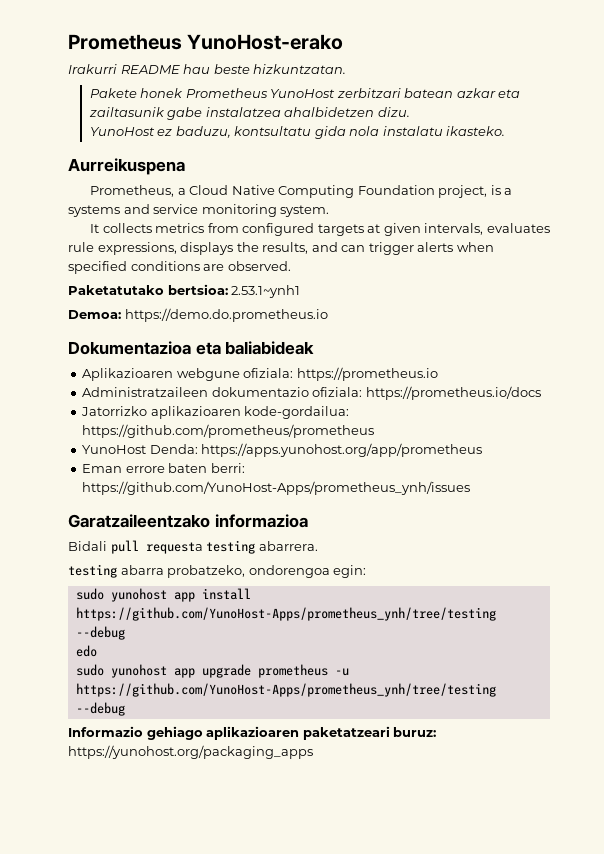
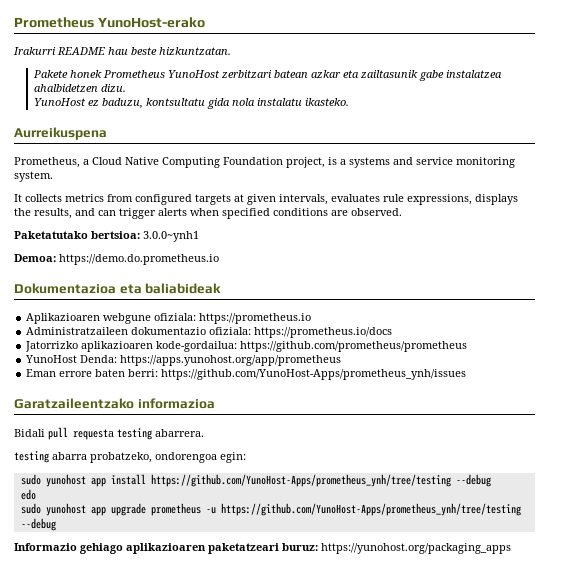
[231,285,301,298] 2.53.1~ynh1 -> [143,231,199,242] 3.0.0~ynh1

